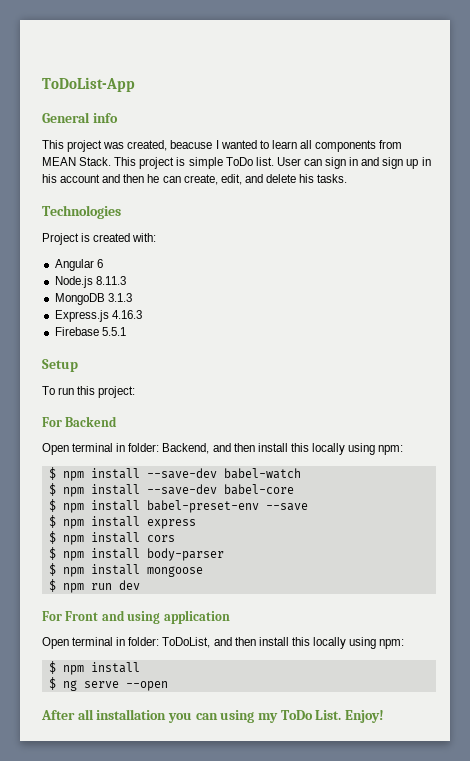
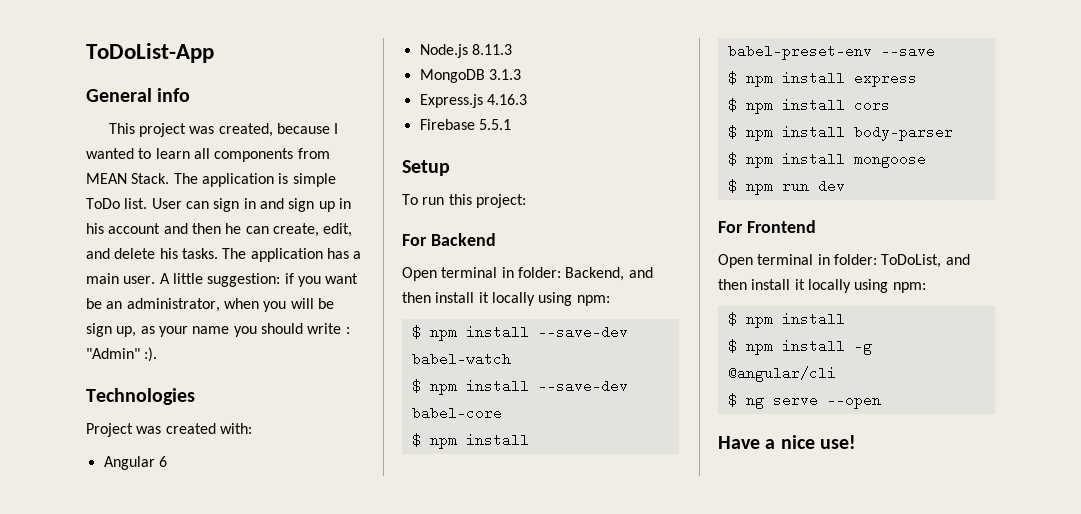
[170,140,213,149] beacuse -> [277,123,331,134] because
[114,157,175,169] This project -> [173,173,274,187] The application
(348, 178) none -> [222,248,362,262] [86,273,359,287] [86,298,334,312] [86,323,350,337] [86,347,158,362] The application has a main user. A little suggestion: if you want be an administrator, when you will be sign up, as your name you should write : "Admin" :).
[81,233,91,242] is -> [136,426,162,434] was
[290,443,309,452] this -> [478,292,489,303] it
[65,610,230,624] Front and using application -> [746,220,816,233] Frontend
[291,637,405,649] [48,661,140,675] this locally using npm: // $ npm install -> [794,279,926,293] [727,312,845,328] [727,339,872,355] [727,366,836,382] it locally using npm: // $ npm install // $ npm install -g @angular/cli
[41,709,384,723] After all installation you can using my ToDo List. Enjoy! -> [718,435,857,449] Have a nice use!

